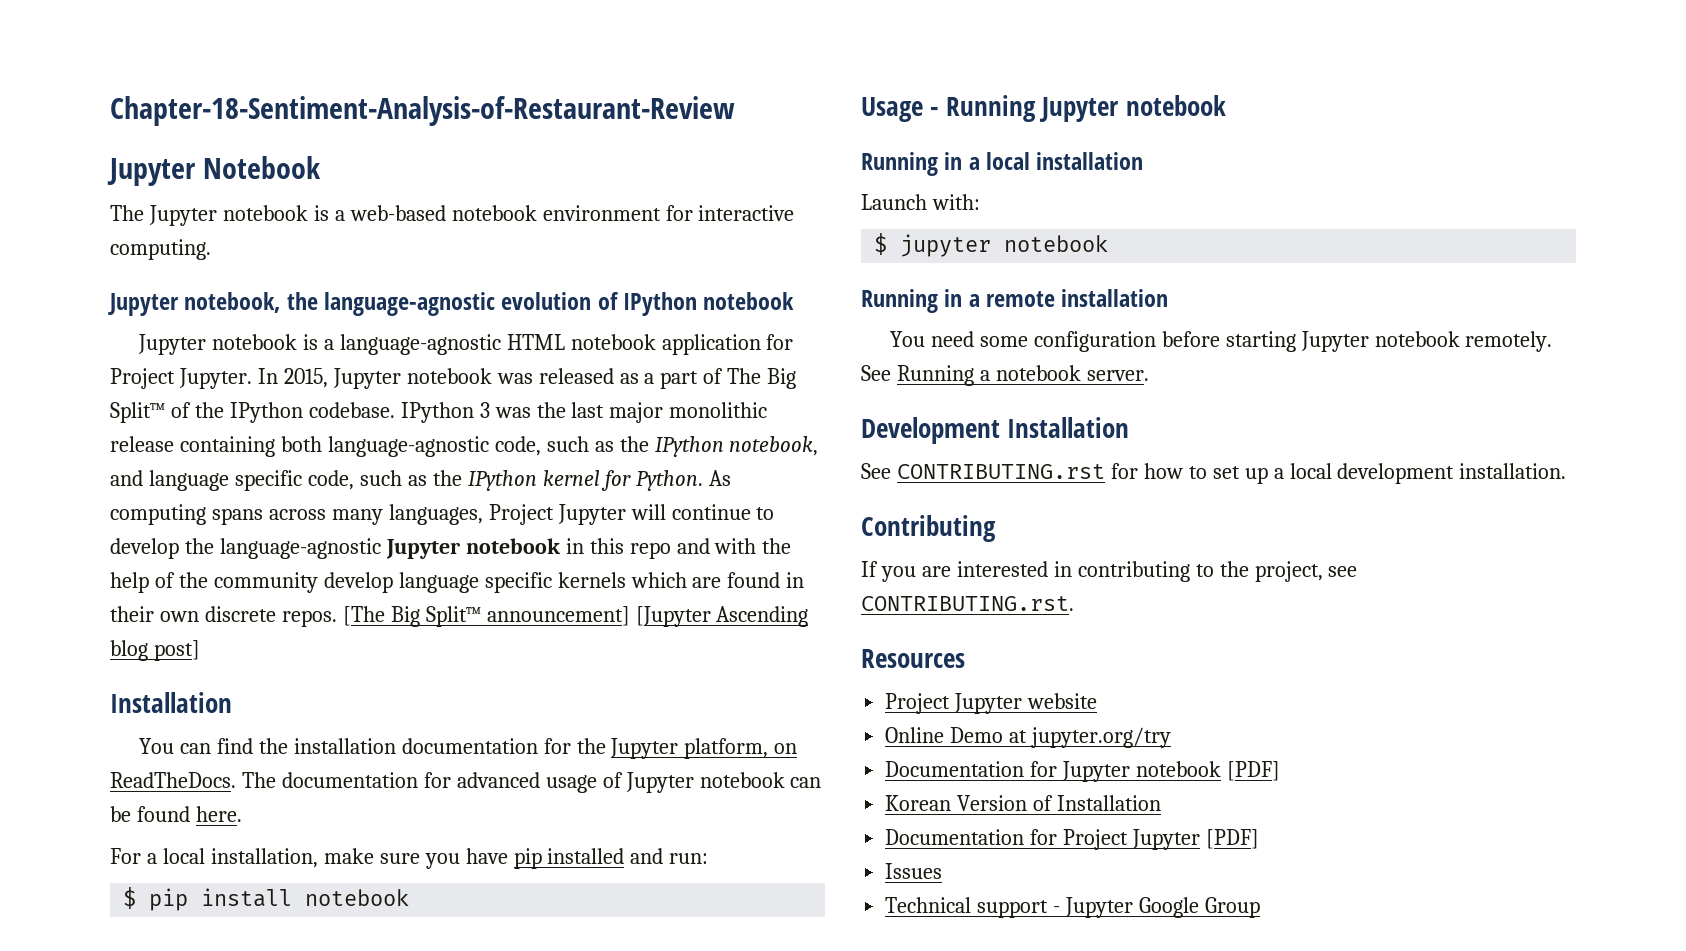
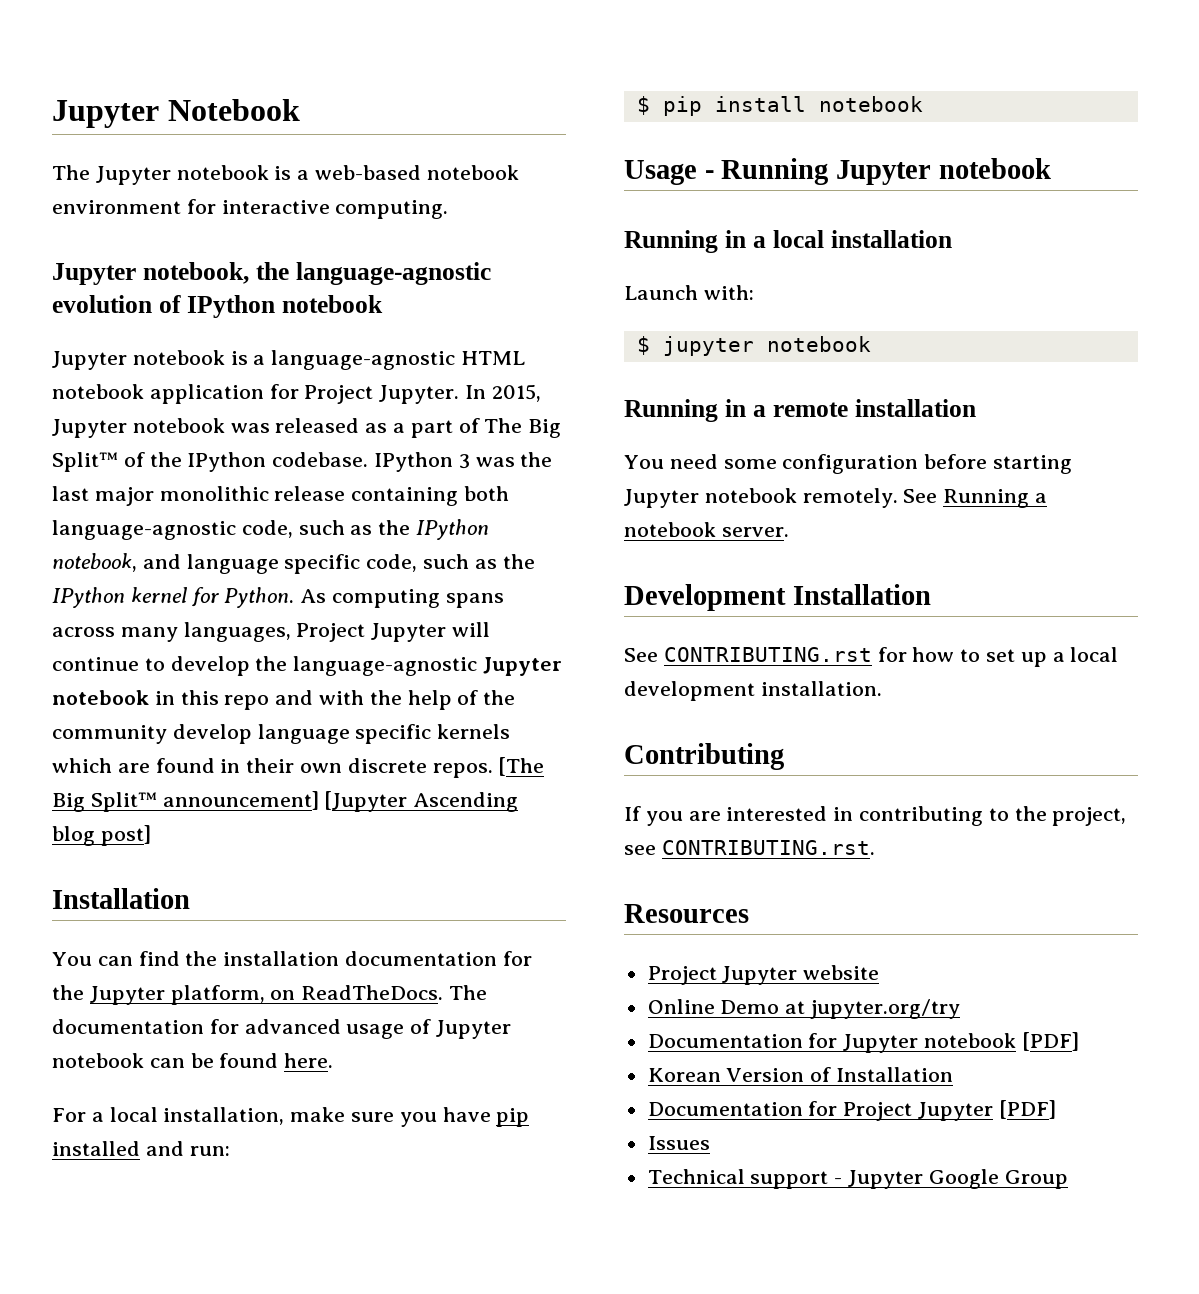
[110,96,735,126] Chapter-18-Sentiment-Analysis-of-Restaurant-Review // -> (52, 114) none

